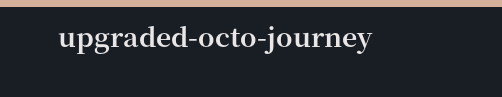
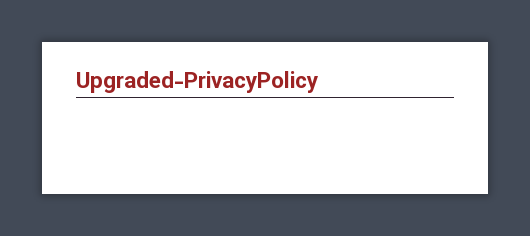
[58,25,373,54] upgraded-octo-journey -> [76,71,318,93] Upgraded-PrivacyPolicy

